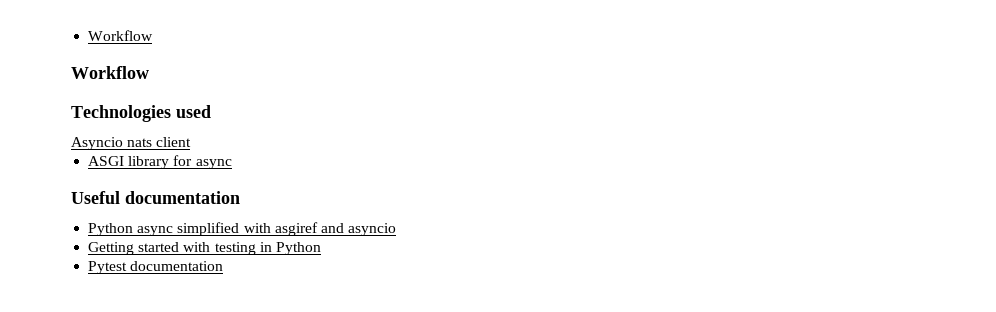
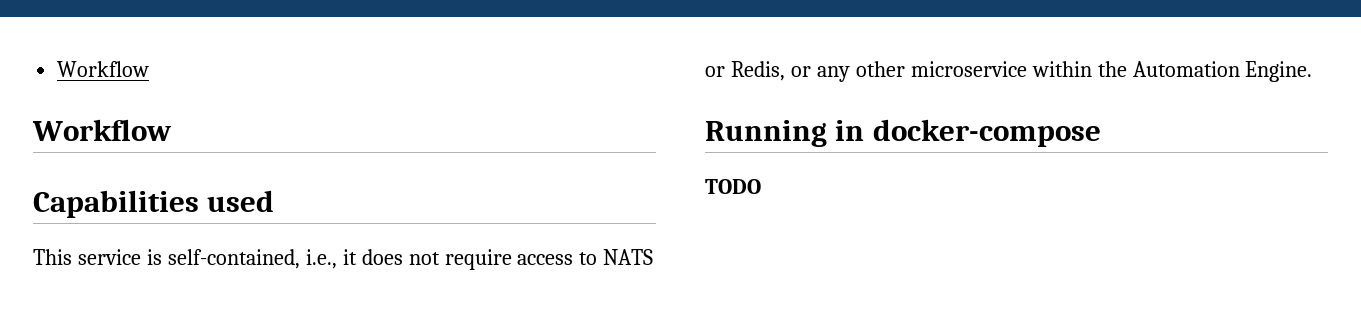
[71,105,171,122] Technologies -> [33,190,199,218] Capabilities
[71,137,192,150] [88,155,232,169] [71,191,240,204] [88,222,397,236] [88,242,321,255] [88,261,224,274] Asyncio nats client // ASGI library for async // Useful documentation // Python async simplified with asgiref and asyncio // Getting started with testing in Python // Pytest documentation -> [33,249,654,270] [705,61,1313,82] [705,119,1101,147] [705,179,761,194] This service is self-contained, i.e., it does not require access to NATS or Redis, or any other microservice within the Automation Engine. // Running in docker-compose // TODO

